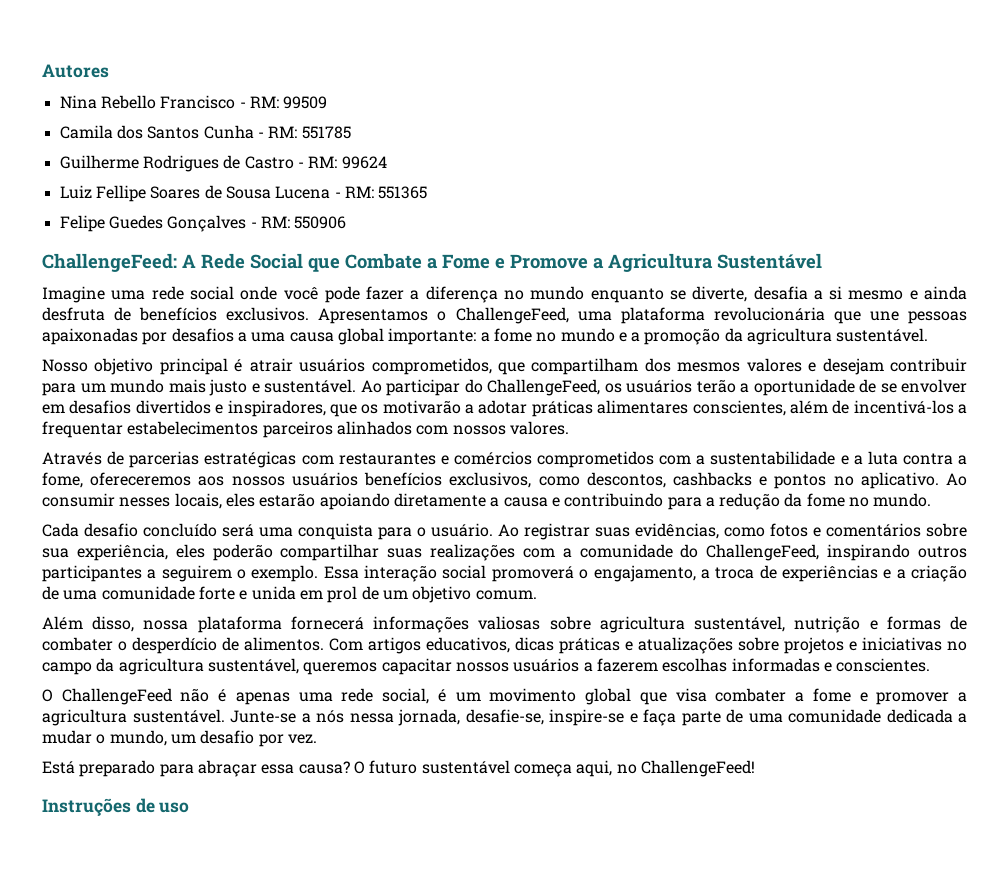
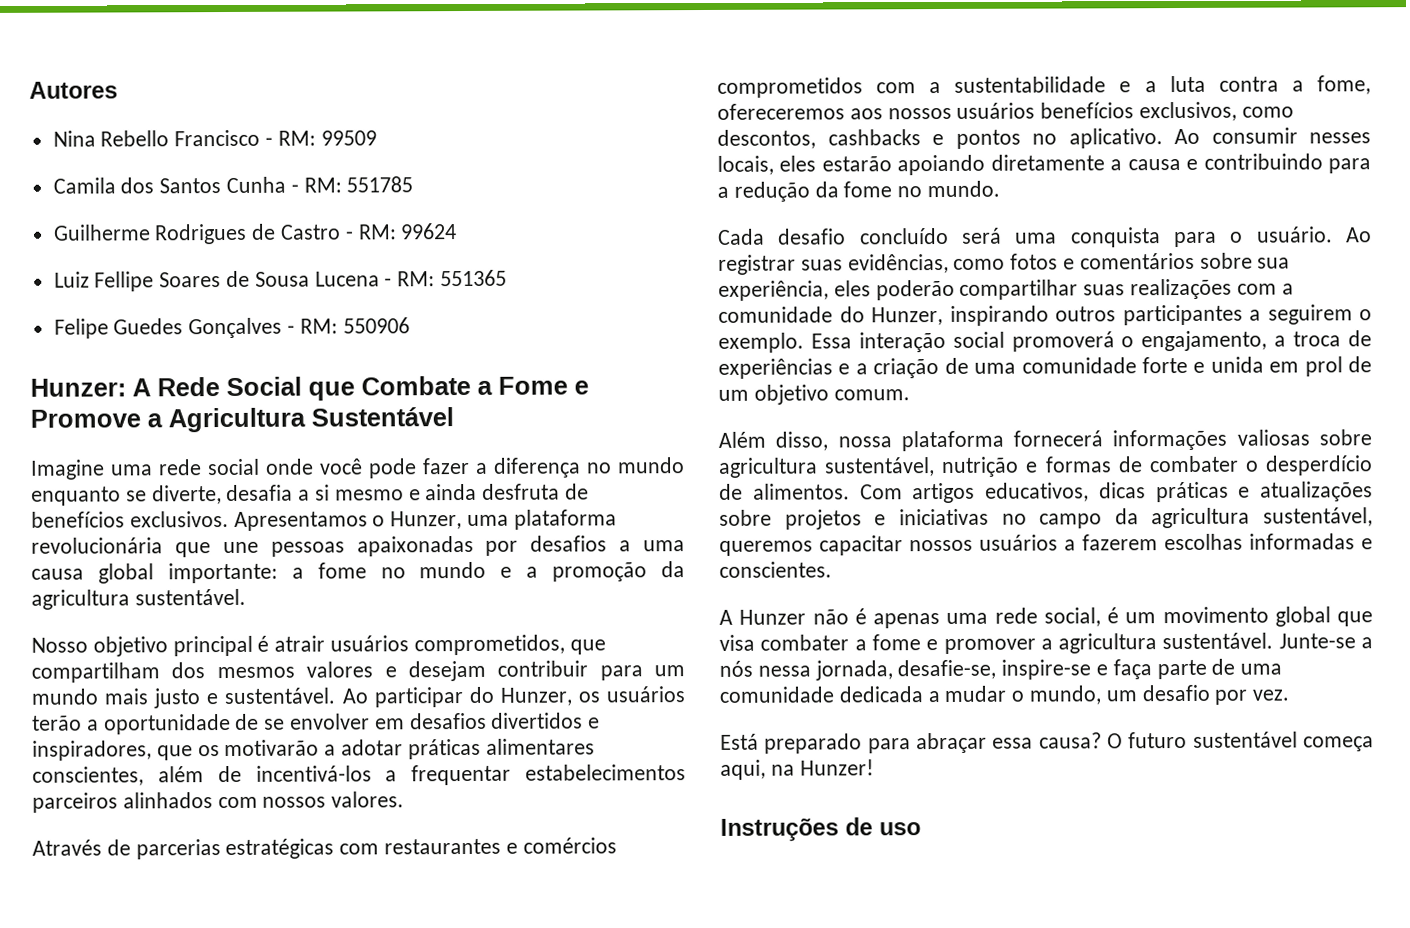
[42,253,177,272] ChallengeFeed: -> [30,378,126,397] Hunzer:
[455,307,569,324] ChallengeFeed, -> [390,511,463,530] Hunzer,
[487,379,600,396] ChallengeFeed, -> [499,687,573,706] Hunzer,
[706,544,820,561] ChallengeFeed, -> [871,307,943,326] Hunzer,
[42,688,172,705] O ChallengeFeed -> [719,609,807,625] A Hunzer
[616,760,755,777] no ChallengeFeed! -> [770,759,874,776] na Hunzer!

